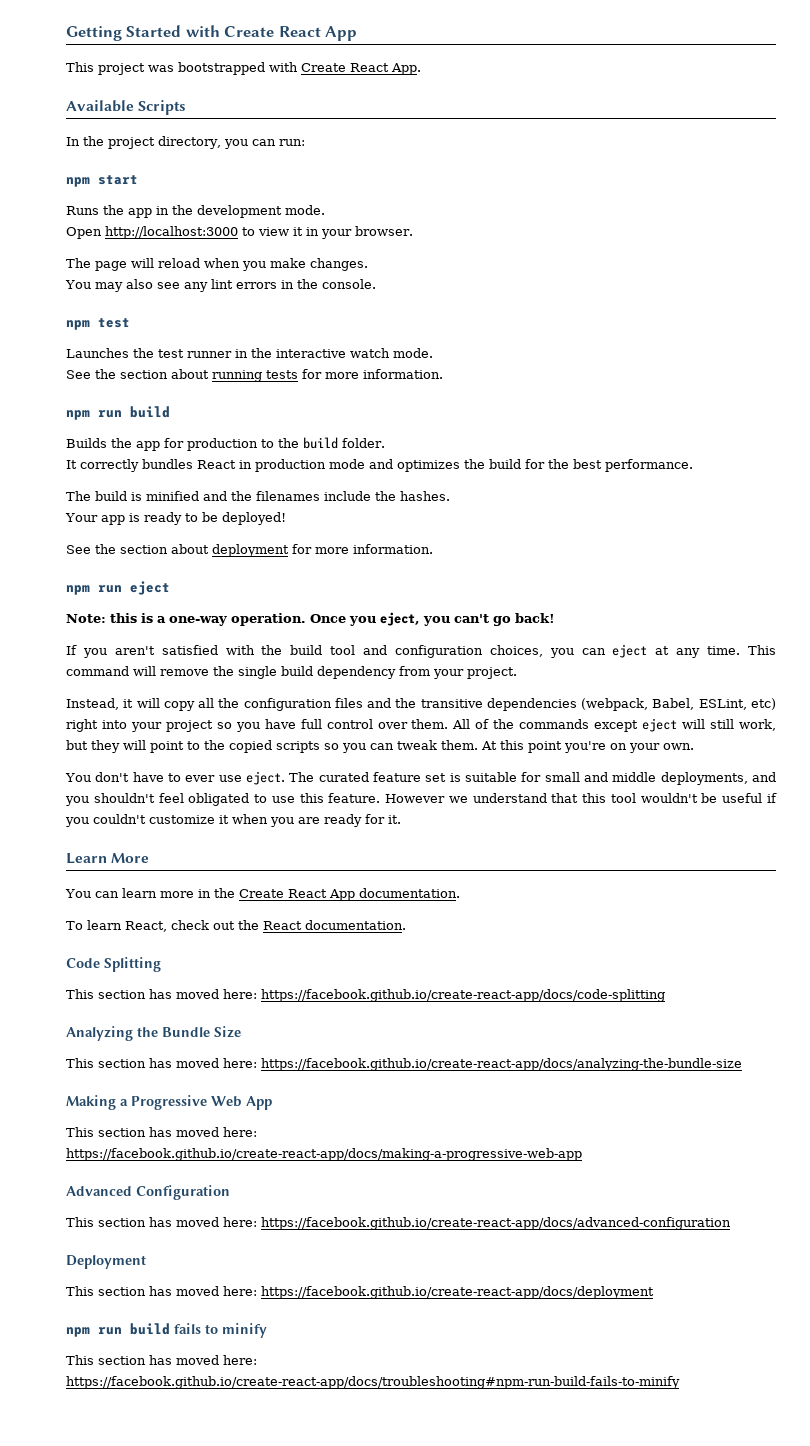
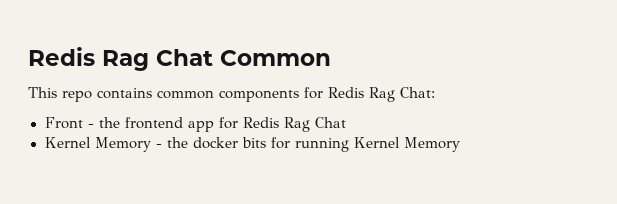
[66,25,358,41] [66,62,421,75] [66,100,187,115] [66,136,305,149] [66,175,138,187] [66,205,325,218] [66,226,413,239] [66,258,368,271] [65,279,376,292] [66,318,130,330] [66,348,433,358] [66,369,443,382] [66,406,170,420] [66,437,385,451] [66,459,693,472] [66,491,450,501] [65,512,286,525] [66,544,433,557] [66,581,170,595] [66,612,555,626] [66,644,776,658] [66,666,517,679] [66,698,776,711] [66,718,776,732] [66,740,694,753] [65,771,777,785] [65,793,777,806] [65,814,401,827] [66,853,150,864] [65,888,460,901] [66,920,406,932] [66,957,161,972] [66,989,665,1002] [66,1026,241,1041] [66,1058,742,1071] [66,1095,272,1110] [66,1127,257,1137] [66,1148,582,1161] [66,1185,230,1200] [66,1217,731,1230] [66,1255,146,1269] [66,1286,654,1299] [66,1323,267,1338] [66,1355,257,1365] [66,1376,680,1389] Getting Started with Create React App // This project was bootstrapped with Create React App. // Available Scripts // In the project directory, you can run: // npm start // Runs the app in the development mode. // Open http://localhost:3000 to view it in your browser. // The page will reload when you make changes. // You may also see any lint errors in the console. // npm test // Launches the test runner in the interactive watch mode. // See the section about running tests for more information. // npm run build // Builds the app for production to the build folder. // It correctly bundles React in production mode and optimizes the build for the best performance. // The build is minified and the filenames include the hashes. // Your app is ready to be deployed! // See the section about deployment for more information. // npm run eject // Note: this is a one-way operation. Once you eject, you can't go back! // If you aren't satisfied with the build tool and configuration choices, you can eject at any time. This command will remove the single build dependency from your project. // Instead, it will copy all the configuration files and the transitive dependencies (webpack, Babel, ESLint, etc) right into your project so you have full control over them. All of the commands except eject will still work, but they will point to the copied scripts so you can tweak them. At this point you're on your own. // You don't have to ever use eject. The curated feature set is suitable for small and middle deployments, and you shouldn't feel obligated to use this feature. However we understand that this tool wouldn't be useful if you couldn't customize it when you are ready for it. // Learn More // You can learn more in the Create React App documentation. // To learn React, check out the React documentation. // Code Splitting // This section has moved here: https://facebook.github.io/create-react-app/docs/code-splitting // Analyzing the Bundle Size // This section has moved here: https://facebook.github.io/create-react-app/docs/analyzing-the-bundle-size // Making a Progressive Web App // This section has moved here: https://facebook.github.io/create-react-app/docs/making-a-progressive-web-app // Advanced Configuration // This section has moved here: https://facebook.github.io/create-react-app/docs/advanced-configuration // Deployment // This section has moved here: https://facebook.github.io/create-react-app/docs/deployment // npm run build fails to minify // This section has moved here: https://facebook.github.io/create-react-app/docs/troubleshooting#npm-run-build-fails-to-minify -> [28,47,331,71] [28,87,435,102] [44,117,346,132] [44,137,460,152] Redis Rag Chat Common // This repo contains common components for Redis Rag Chat: // Front - the frontend app for Redis Rag Chat // Kernel Memory - the docker bits for running Kernel Memory

